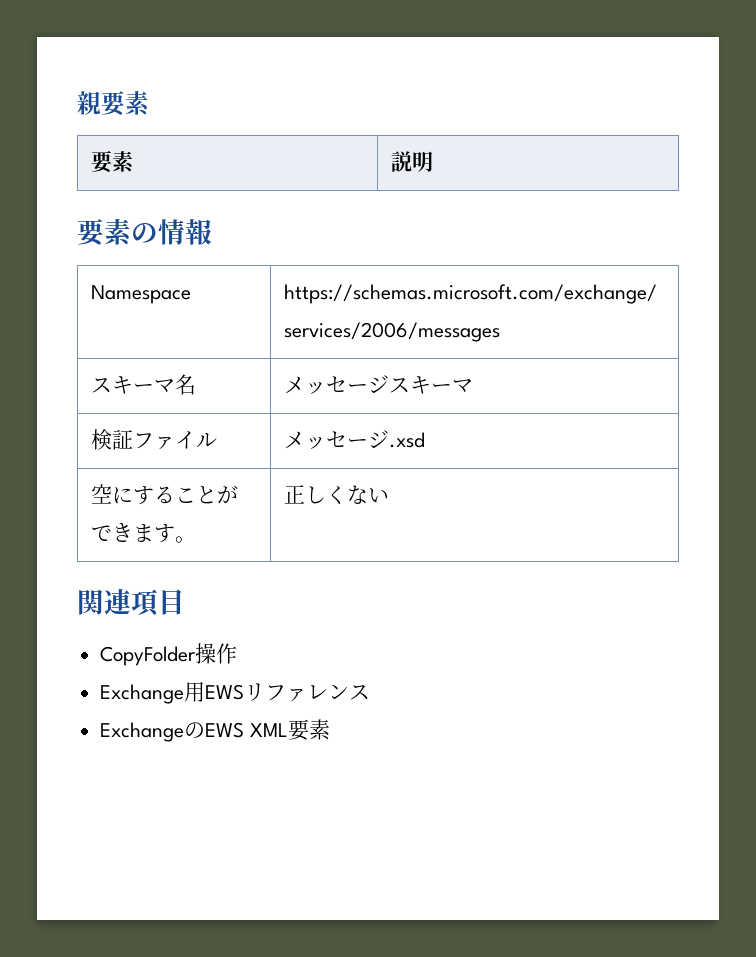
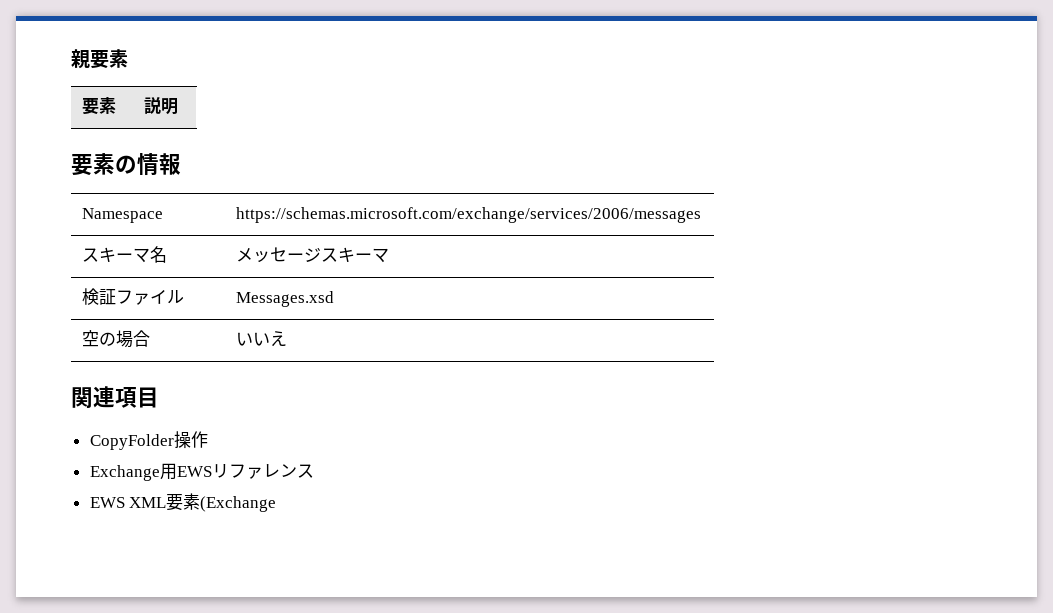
[283,430,425,449] [90,484,238,505] [90,523,196,543] [283,484,389,504] メッセージ.xsd // 空にすることができます。 | 正しくない -> [236,291,335,307] [82,330,151,348] [236,331,288,347] Messages.xsd // 空の場合 | いいえ
[100,722,206,742] Exchangeの -> (314, 471) none
(330, 729) none -> [200,496,277,512] (Exchange

